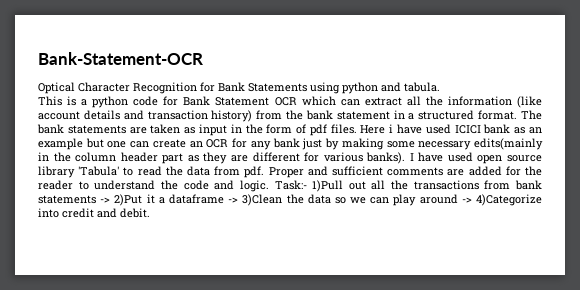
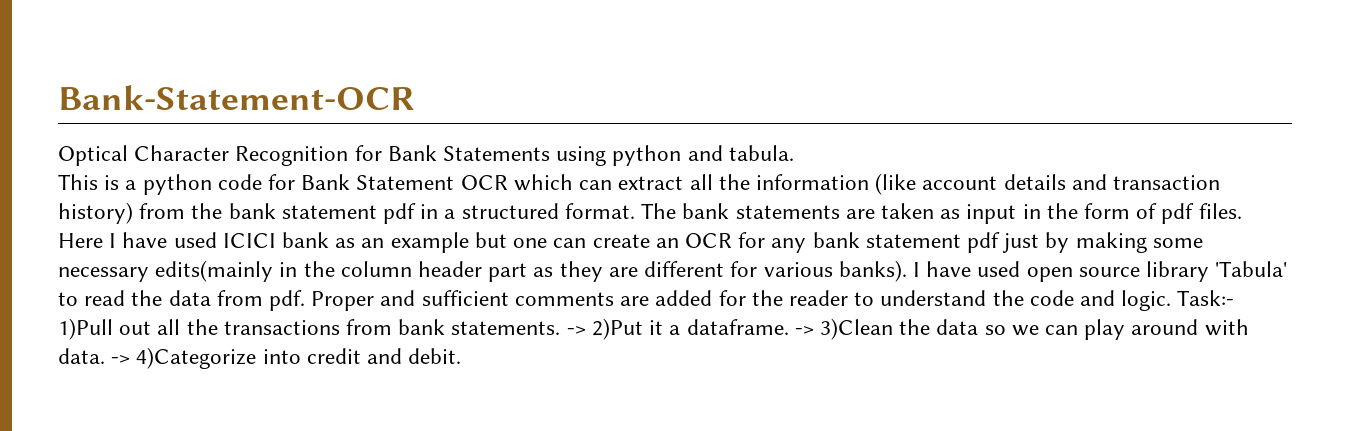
(390, 115) none -> [383,203,417,224] pdf
[389,124,394,133] i -> [109,233,117,248] I
(300, 143) none -> [865,232,1000,253] statement pdf
[38,195,96,204] statements -> [451,321,561,335] statements.
[168,194,224,204] dataframe -> [686,319,789,335] dataframe.
(458, 199) none -> [1204,319,1249,336] [58,348,105,364] with data.

